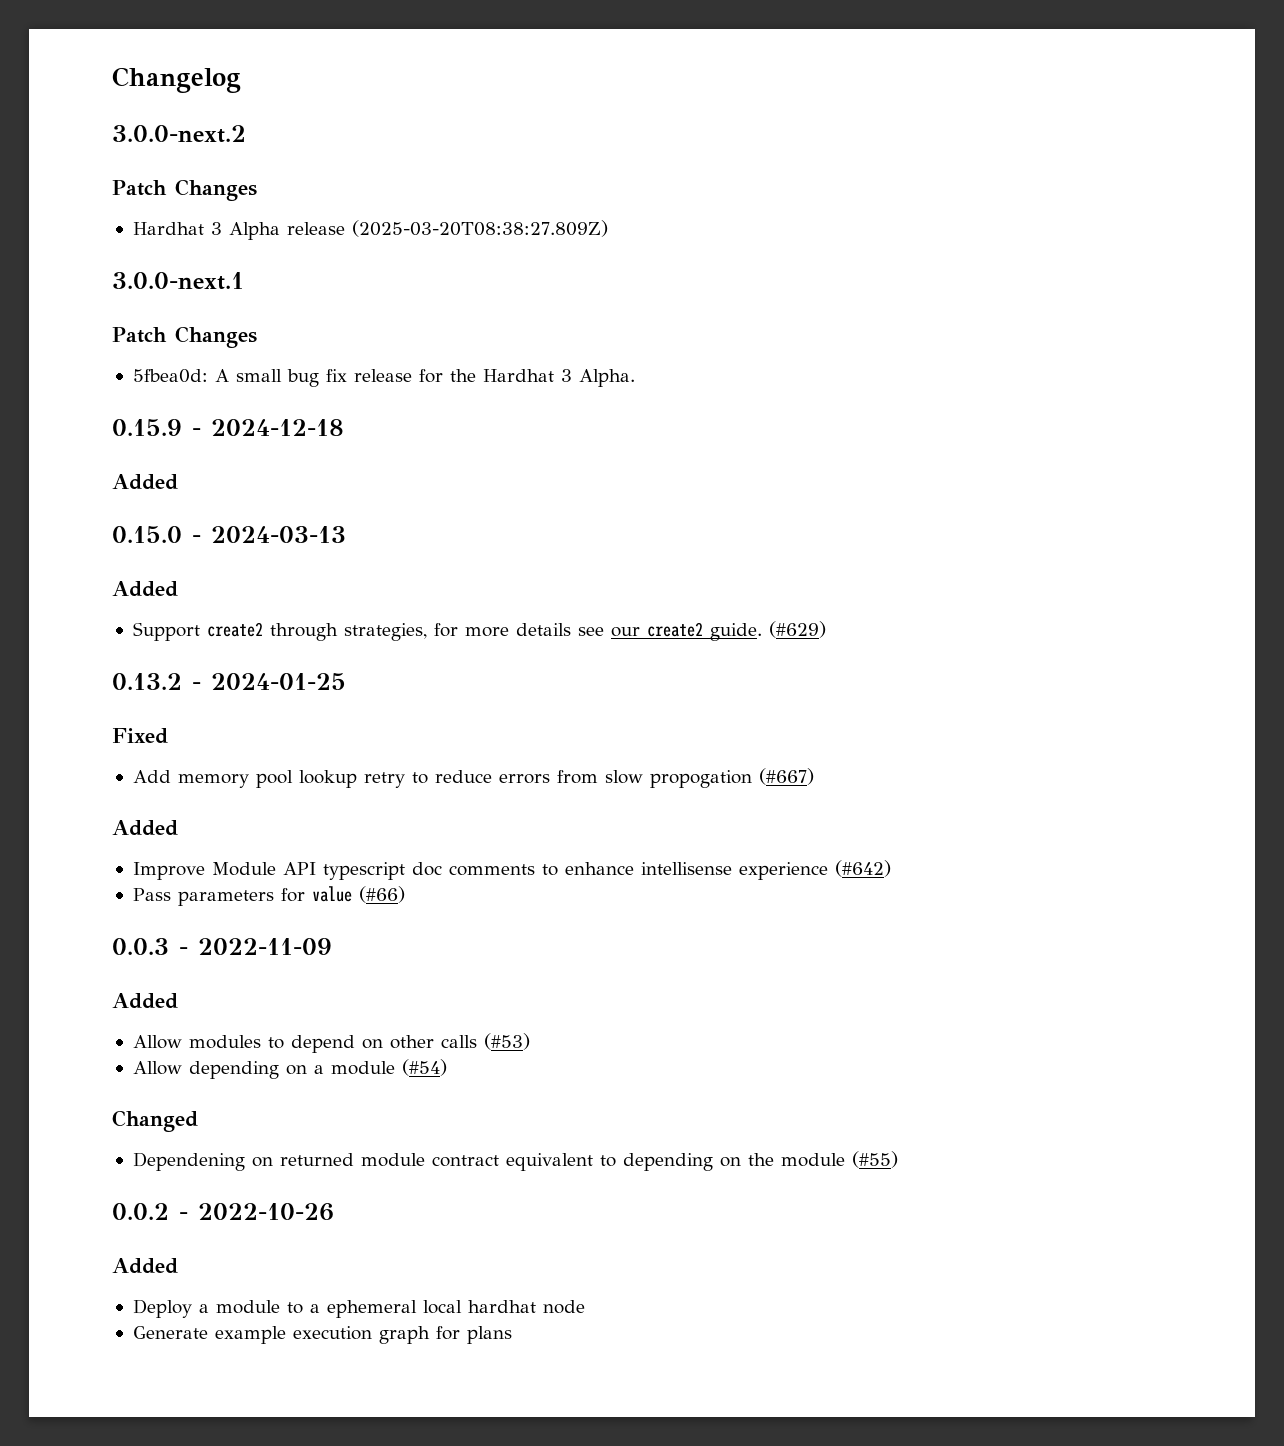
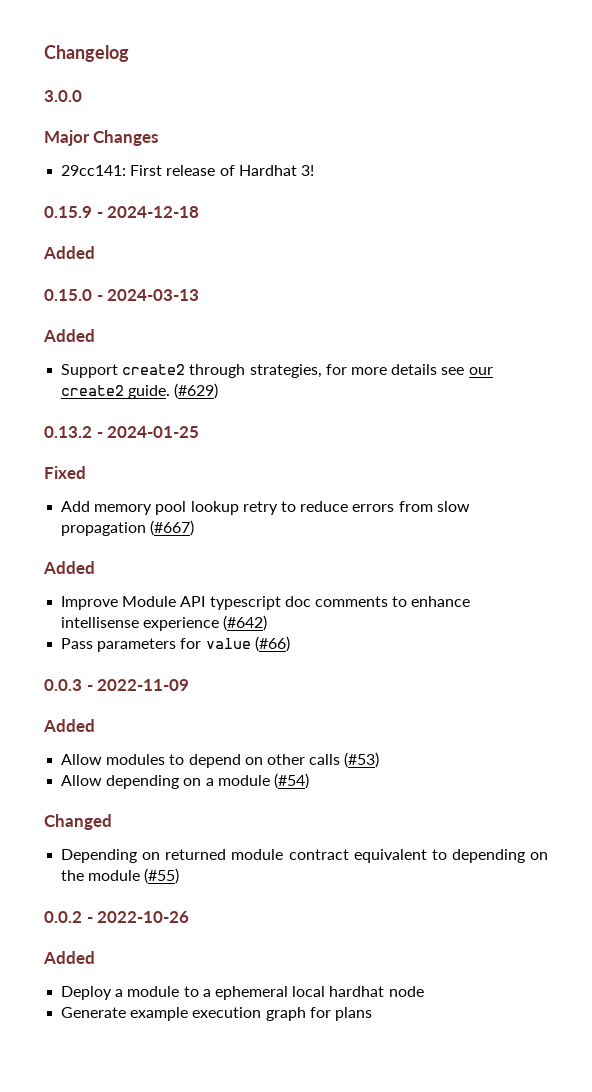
[112,125,246,143] [112,179,257,201] [132,220,608,240] [112,272,244,290] [112,326,257,348] [132,369,635,387] 3.0.0-next.2 // Patch Changes // Hardhat 3 Alpha release (2025-03-20T08:38:27.809Z) // 3.0.0-next.1 // Patch Changes // 5fbea0d: A small bug fix release for the Hardhat 3 Alpha. -> [44,90,82,102] [44,130,159,146] [61,165,314,176] 3.0.0 // Major Changes // 29cc141: First release of Hardhat 3!
[649,770,752,788] propogation -> [61,522,147,536] propagation
[132,1152,245,1171] Dependening -> [61,849,138,863] Depending

